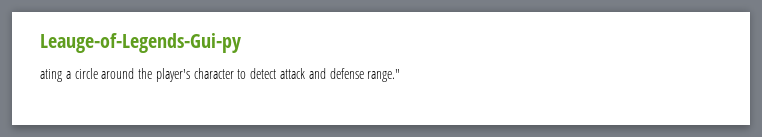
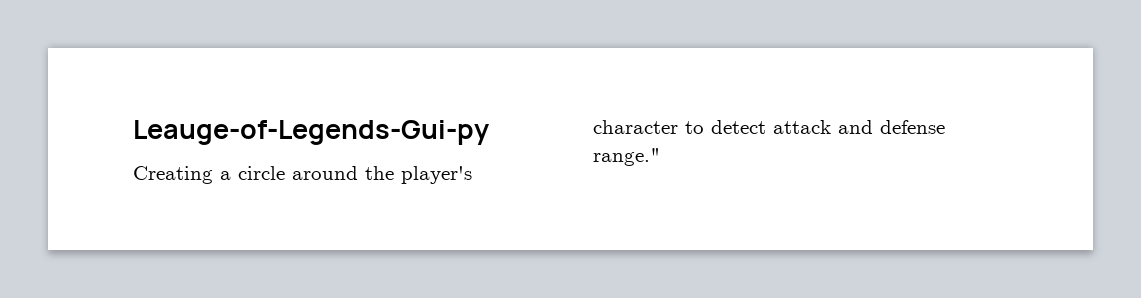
[40,69,62,82] ating -> [133,166,213,184] Creating

